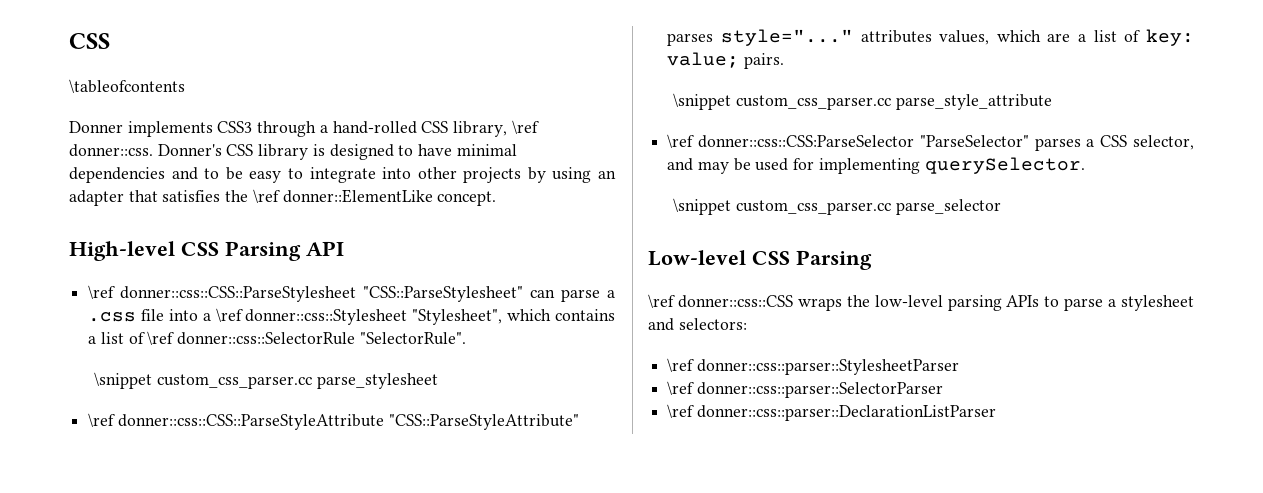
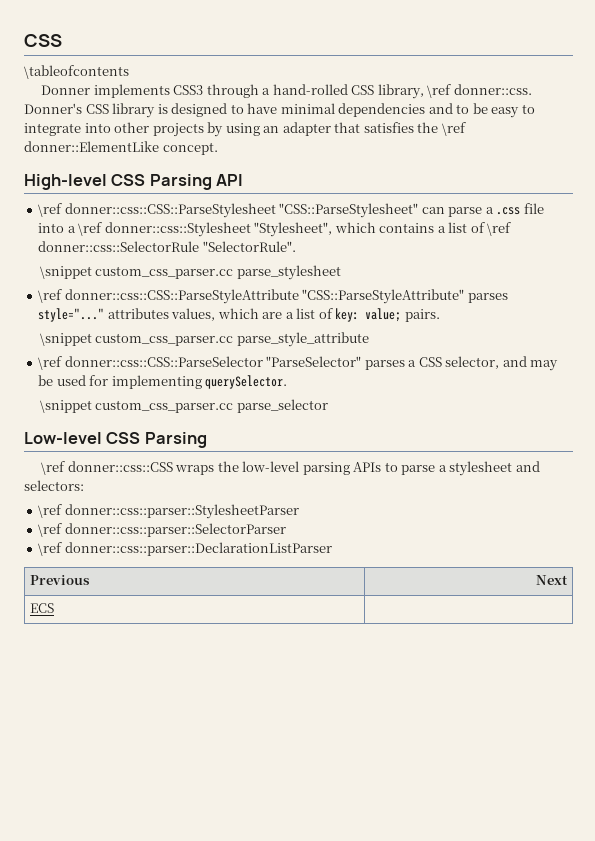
[698,135,915,148] donner::css::CSS:ParseSelector -> [64,356,263,367] donner::css::CSS::ParseSelector
(996, 413) none -> [29,575,90,585] [536,575,569,585] [29,603,54,613] // Previous | Next // ECS |

